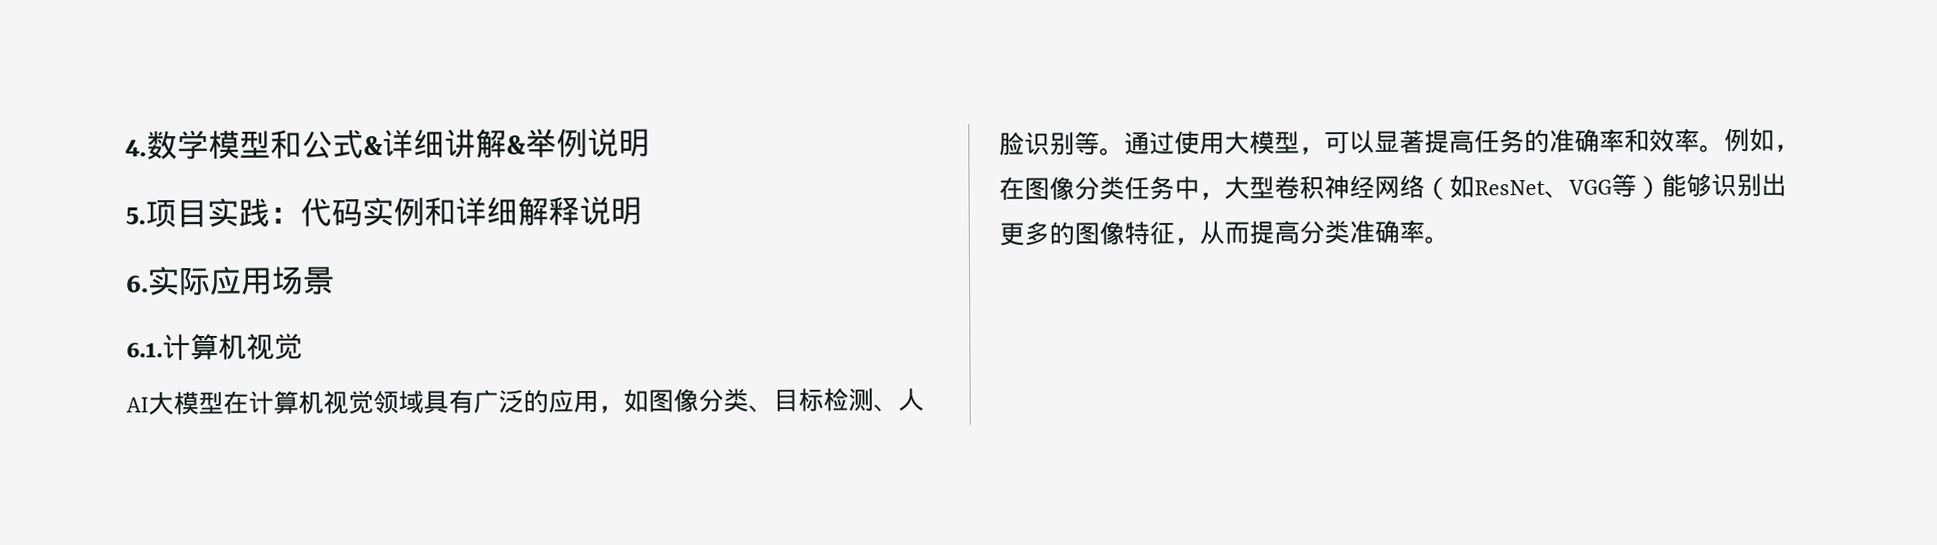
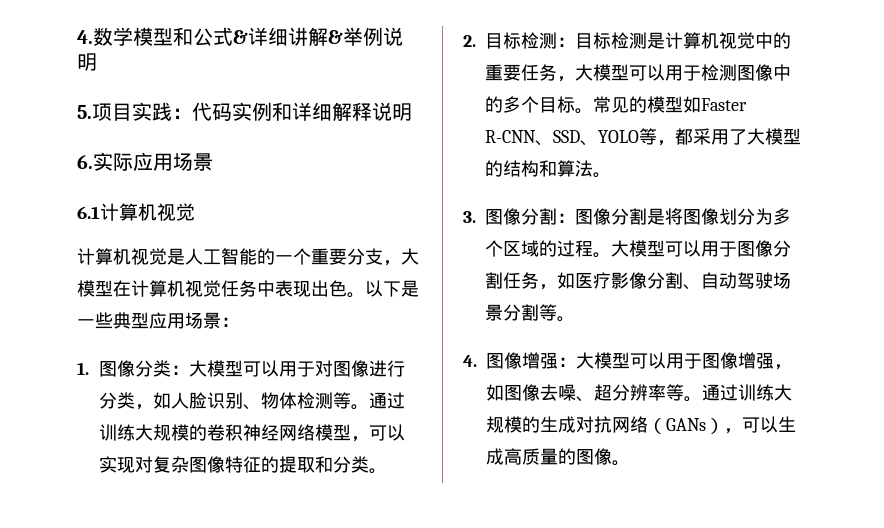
[126,342,163,358] 6.1. -> [77,206,100,219] 6.1
[126,397,149,413] AI -> [77,248,401,266] 计算机视觉是人工智能的一个重要分支，
[373,387,924,415] [999,127,1800,156] [999,172,1787,201] [999,219,1425,246] 领域具有广泛的应用，如图像分类、目标检测、人脸识别等。通过使用大模型，可以显著提高任务的准确率和效率。例如，在图像分类任务中，大型卷积神经网络（如ResNet、VGG等）能够识别出更多的图像特征，从而提高分类准确率 -> [221,280,419,298] [77,312,239,329] [77,360,405,377] [98,392,405,410] [98,424,405,442] [98,456,387,474] [463,32,791,49] [485,64,791,82] [485,96,747,114] [485,128,801,146] [485,160,611,178] [463,208,791,225] [485,240,791,258] [485,272,791,290] [485,304,575,322] [463,352,792,370] [486,384,792,402] [486,416,796,434] [486,448,612,465] 任务中表现出色。以下是一些典型应用场景： // 1.图像分类：大模型可以用于对图像进行分类，如人脸识别、物体检测等。通过训练大规模的卷积神经网络模型，可以实现对复杂图像特征的提取和分类。 // 2.目标检测：目标检测是计算机视觉中的重要任务，大模型可以用于检测图像中的多个目标。常见的模型如Faster R-CNN、SSD、YOLO等，都采用了大模型的结构和算法。 // 3.图像分割：图像分割是将图像划分为多个区域的过程。大模型可以用于图像分割任务，如医疗影像分割、自动驾驶场景分割等。 // 4.图像增强：大模型可以用于图像增强，如图像去噪、超分辨率等。通过训练大规模的生成对抗网络（GANs），可以生成高质量的图像

